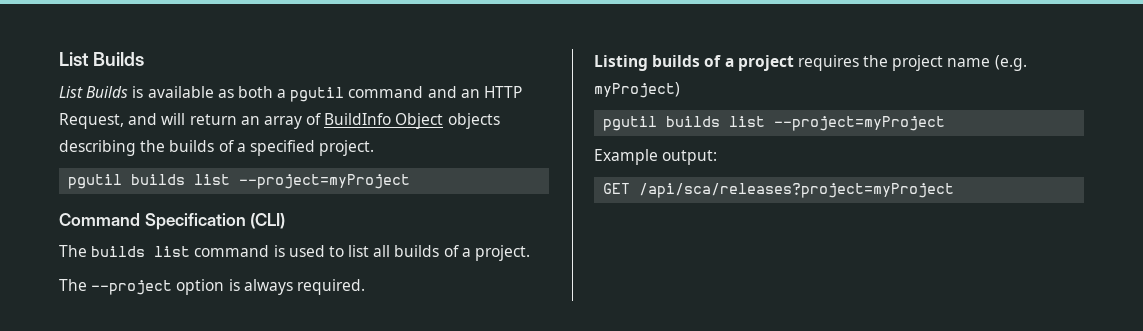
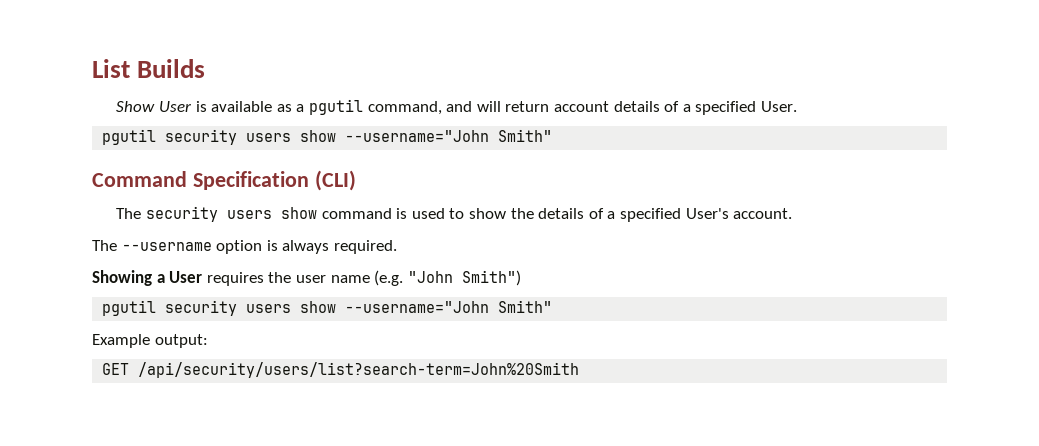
[59,86,129,98] List Builds -> [116,101,192,112] Show User
[237,86,273,98] both -> (292, 108) none
[348,86,523,98] [59,113,500,129] [59,140,375,156] [68,174,411,189] command and an HTTP Request, and will return an array of BuildInfo Object objects describing the builds of a specified project. // pgutil builds list --project=myProject -> [367,101,797,115] [102,129,553,145] command, and will return account details of a specified User. // pgutil security users show --username="John Smith"
[91,246,191,257] builds list -> [146,206,318,222] security users show
[348,245,531,261] [59,279,173,295] list all builds of a project. // The --project -> [468,208,793,222] [92,240,212,251] show the details of a specified User's account. // The --username
[594,55,794,71] Listing builds of a project -> [92,270,203,286] Showing a User
[892,55,944,71] project -> [295,275,326,283] user
[594,82,680,98] [603,116,946,131] myProject) // pgutil builds list --project=myProject -> [407,270,521,286] [102,300,553,316] "John Smith") // pgutil security users show --username="John Smith"
[639,183,955,198] /api/sca/releases?project=myProject -> [138,362,580,378] /api/security/users/list?search-term=John%20Smith

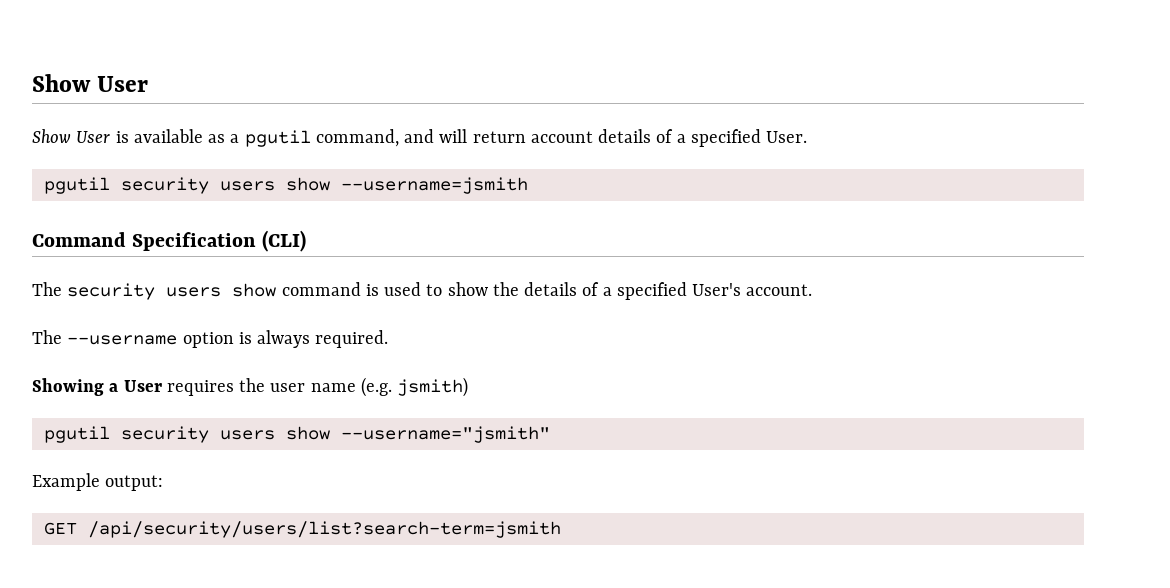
[92,59,206,78] List Builds -> [32,74,149,92] Show User
[345,129,553,142] --username="John Smith" -> [340,177,528,194] --username=jsmith
[407,270,521,286] [102,300,553,316] "John Smith") // pgutil security users show --username="John Smith" -> [397,377,469,397] [43,426,550,443] jsmith) // pgutil security users show --username="jsmith"
[138,362,580,378] /api/security/users/list?search-term=John%20Smith -> [87,521,561,538] /api/security/users/list?search-term=jsmith

